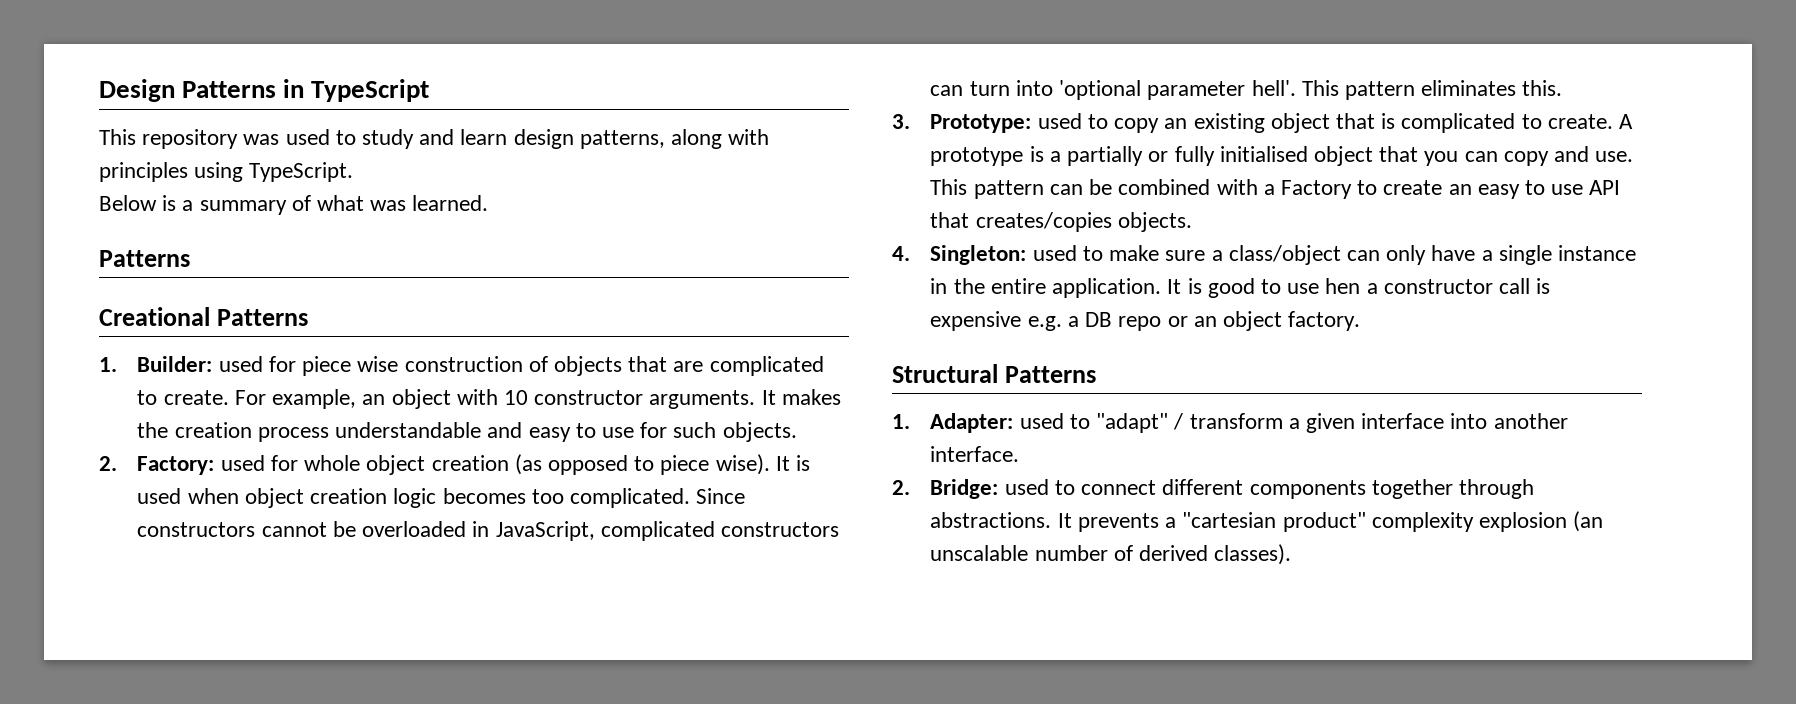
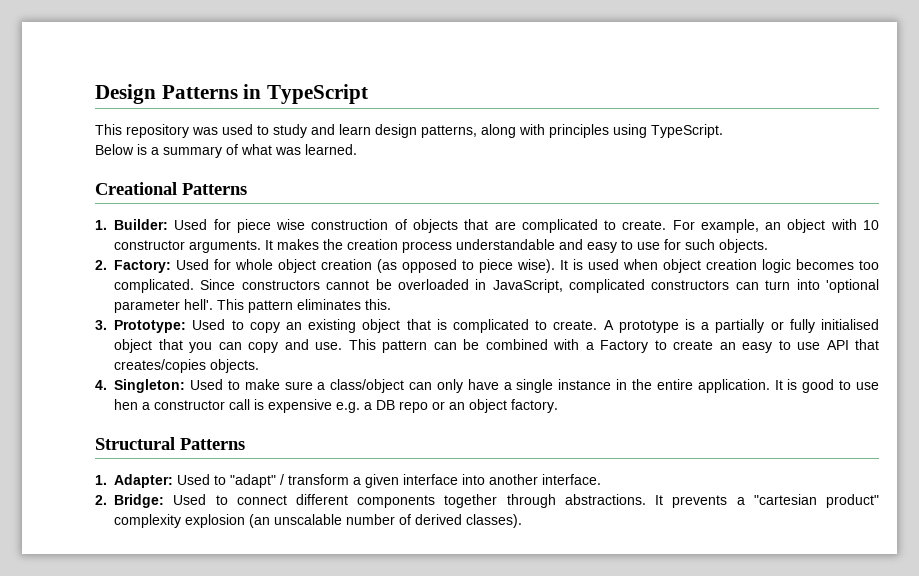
[99,250,190,267] // Patterns -> (357, 149) none
[218,356,263,372] used -> [174,219,208,230] Used
[220,455,265,471] used -> [176,259,210,270] Used
[1037,113,1082,129] used -> [192,319,226,330] Used
[1032,245,1077,261] used -> [189,379,223,390] Used
[1019,413,1064,429] used -> [177,474,211,485] Used
[1004,479,1049,495] used -> [173,494,207,505] Used

